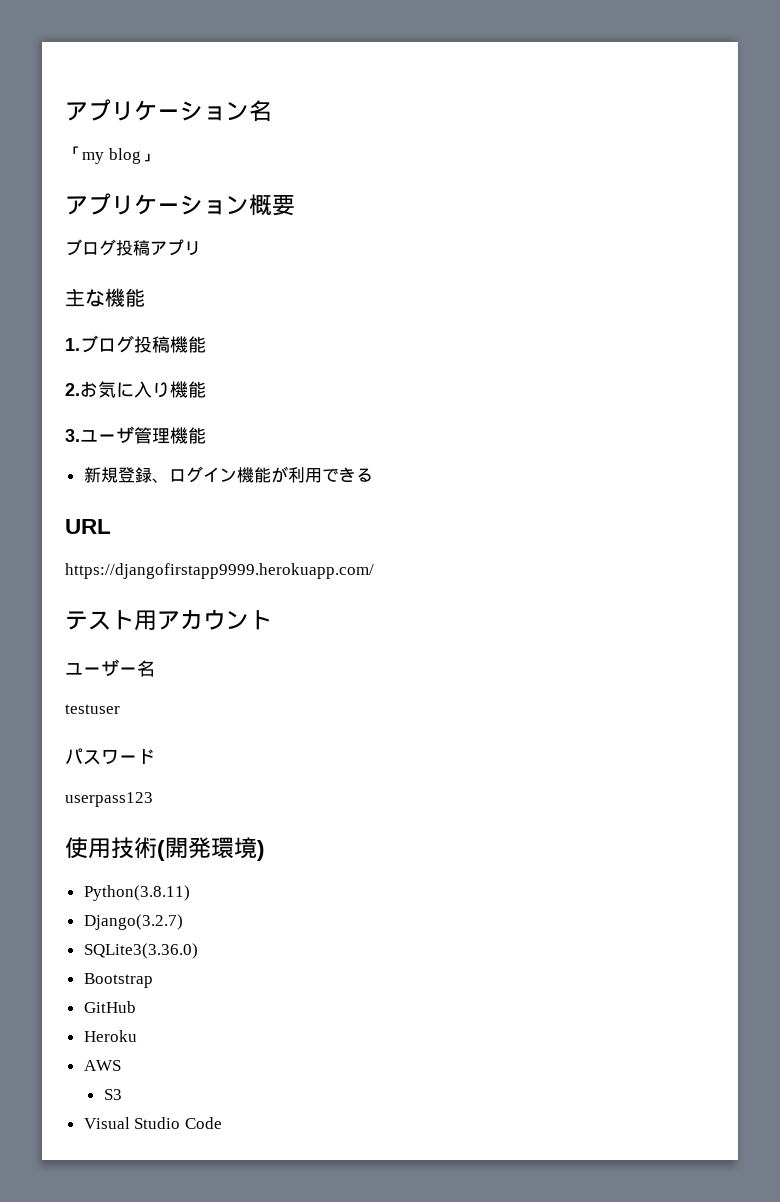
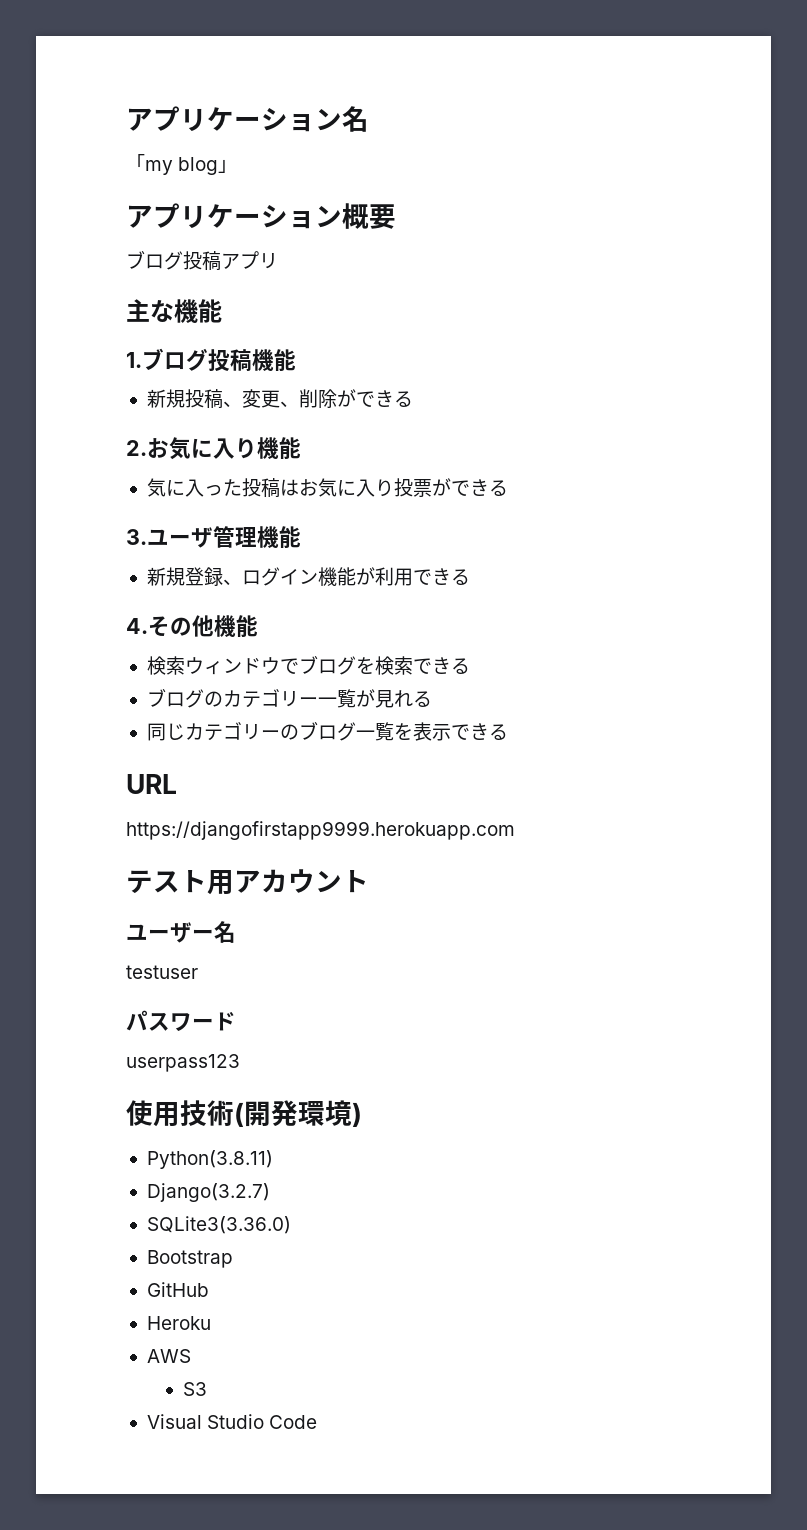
(206, 344) none -> [146,389,413,409] // 新規投稿、変更、削除ができる
(206, 389) none -> [146,478,508,498] // 気に入った投稿はお気に入り投票ができる
(373, 475) none -> [126,615,258,637] [146,655,470,675] [146,688,432,708] [146,721,508,741] // 4.その他機能 // 検索ウィンドウでブログを検索できる // ブログのカテゴリー一覧が見れる // 同じカテゴリーのブログ一覧を表示できる
[65,563,374,579] https://djangofirstapp9999.herokuapp.com/ -> [126,821,515,840] https://djangofirstapp9999.herokuapp.com

